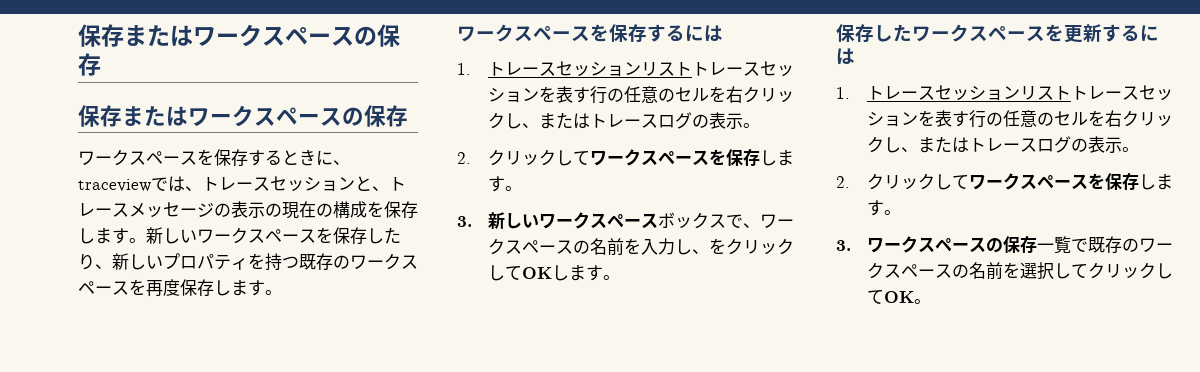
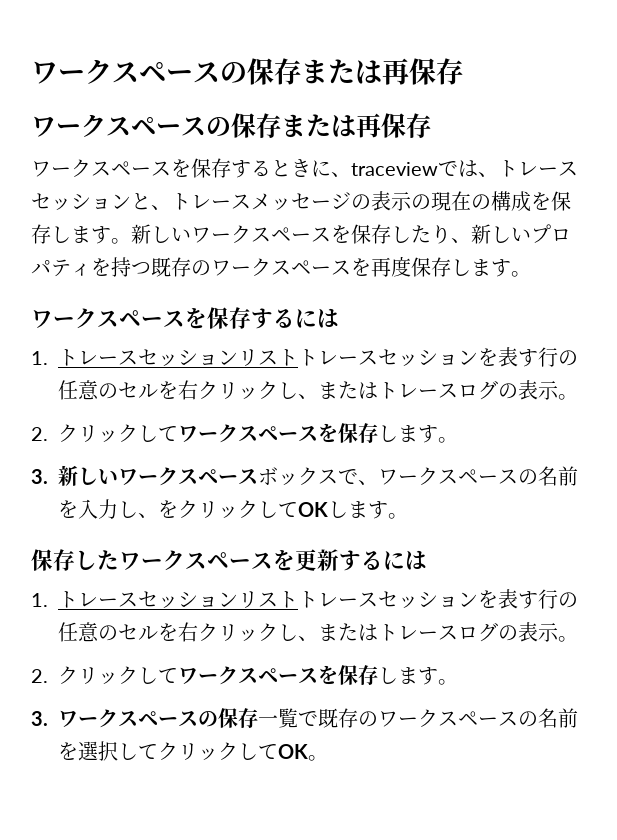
[78,24,400,47] [78,53,101,76] [78,105,408,127] 保存またはワークスペースの保存 // 保存またはワークスペースの保存 -> [31,58,463,85] [31,113,431,138] ワークスペースの保存または再保存 // ワークスペースの保存または再保存

